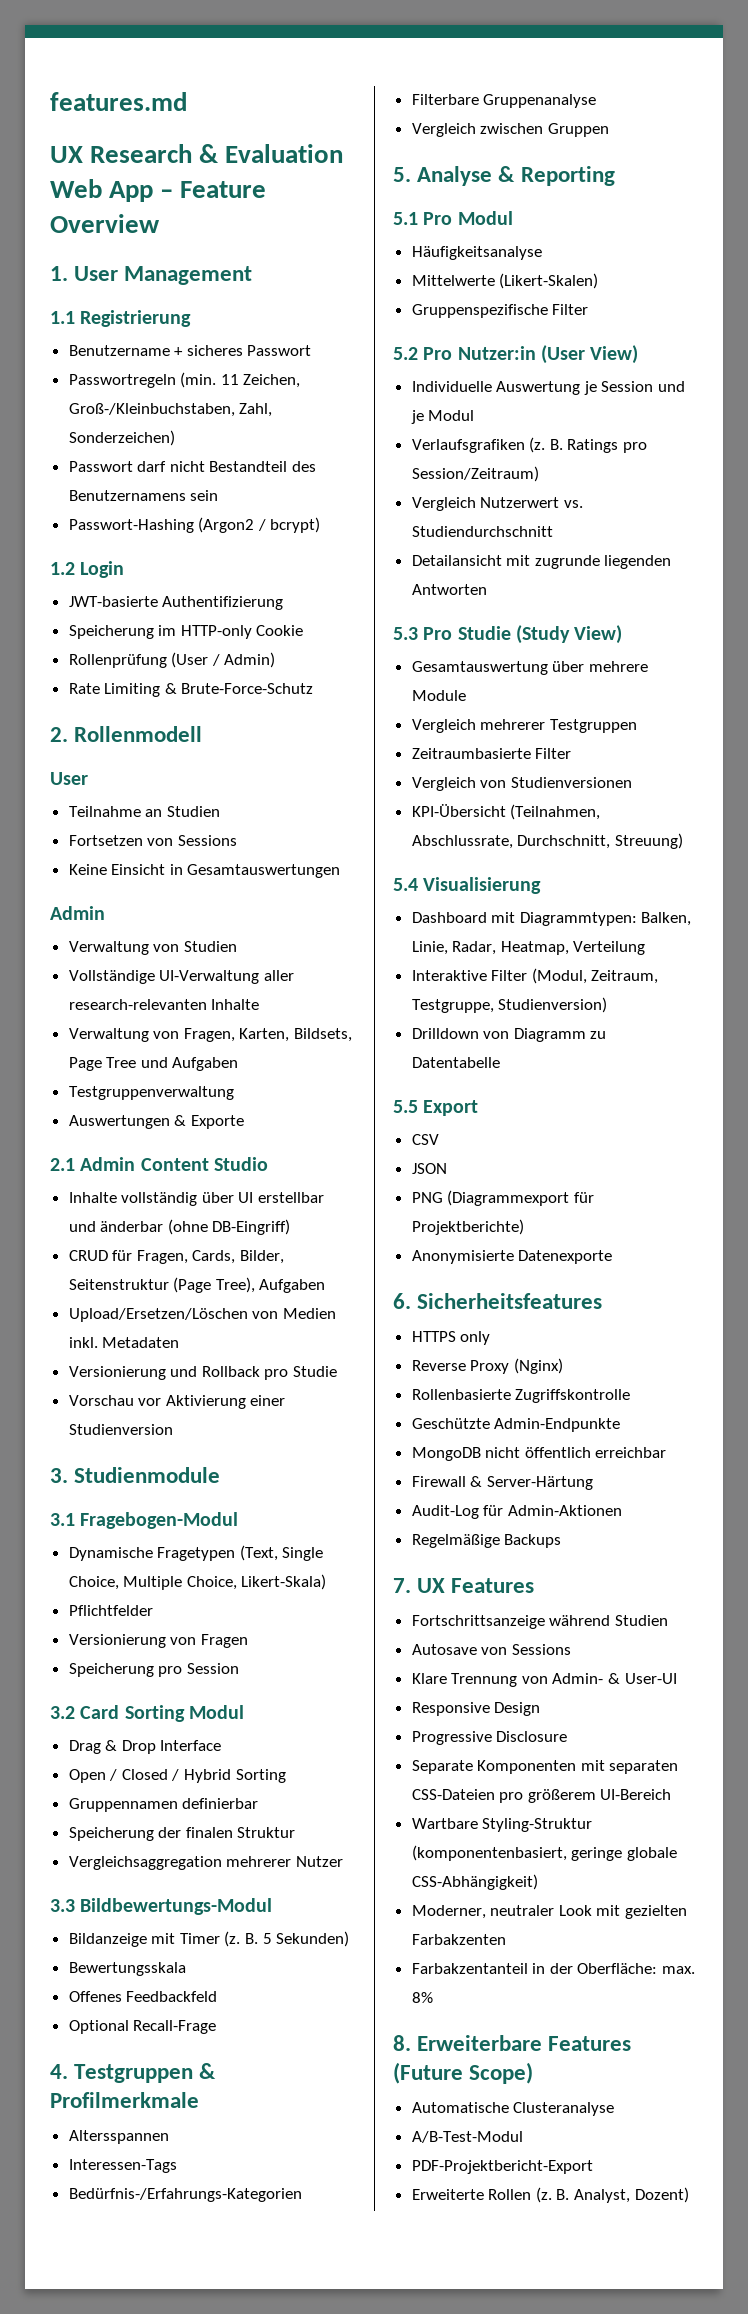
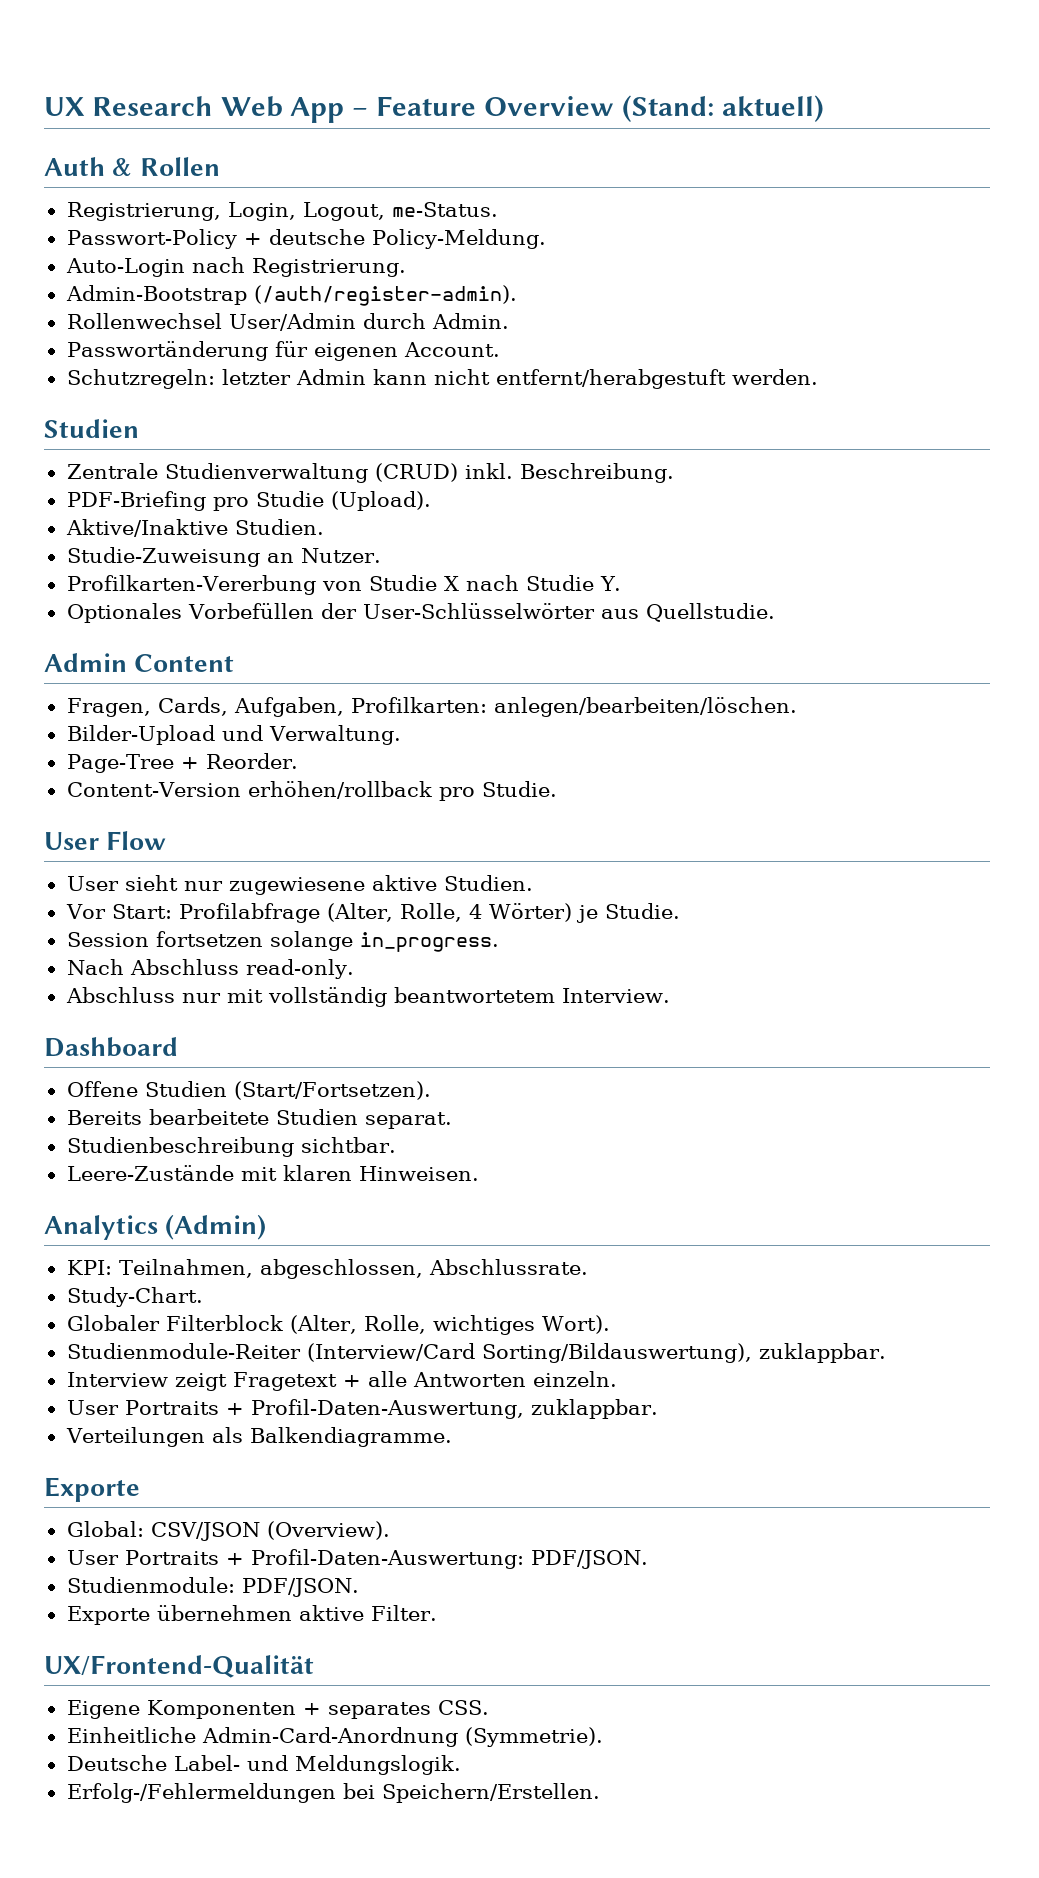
[50,92,187,111] features.md // -> (44, 106) none
[199,144,344,163] & Evaluation -> (213, 106) none
[50,266,253,285] [50,310,192,327] [68,345,312,356] [68,372,301,388] [68,403,273,417] [68,430,175,446] [68,461,317,472] [68,490,219,501] [68,517,321,533] [50,561,125,578] [68,596,284,610] [68,625,304,639] [68,652,276,668] [68,683,314,697] [50,726,203,742] [50,772,88,785] [68,806,220,817] [68,835,237,846] [68,864,341,878] [50,906,105,920] [68,941,237,955] [68,970,294,984] [68,999,260,1010] [68,1028,353,1042] [68,1057,239,1071] [68,1086,234,1100] [68,1115,244,1129] [50,1157,268,1171] [68,1192,325,1206] [68,1219,291,1235] [68,1250,285,1264] [68,1277,326,1293] [68,1308,336,1322] [68,1337,180,1348] [68,1366,338,1380] [68,1395,286,1409] [68,1424,173,1435] [50,1467,221,1483] [50,1512,239,1529] [68,1545,324,1561] [68,1574,327,1590] [68,1605,153,1616] [68,1634,248,1648] [68,1663,239,1677] [50,1705,244,1722] [68,1740,222,1754] [68,1769,286,1783] [68,1798,259,1812] [68,1827,296,1841] [68,1856,343,1870] [50,1898,273,1915] [68,1931,350,1947] [68,1962,186,1976] [68,1991,218,2002] [68,2020,217,2034] [50,2063,217,2083] [50,2092,199,2108] [68,2130,169,2144] [68,2159,177,2173] [68,2188,302,2202] [411,94,597,108] [411,123,609,137] [393,166,615,186] [393,211,513,225] [411,246,542,260] [411,273,599,289] [411,304,589,318] [393,345,639,364] [411,381,686,395] [410,410,475,424] [411,437,648,453] [411,466,539,482] [411,497,583,511] [411,526,553,537] [411,555,672,569] [411,584,487,595] [393,625,623,644] [411,661,648,675] [411,690,466,701] [411,719,637,733] [411,748,572,759] [411,777,632,791] [411,804,601,820] [411,833,683,849] [393,877,542,894] [411,912,692,926] [411,941,646,955] [411,968,659,984] [411,997,608,1013] [411,1028,607,1042] [411,1057,500,1068] [393,1100,479,1116] [411,1134,439,1145] [411,1163,447,1174] [411,1190,594,1206] [411,1219,524,1235] [411,1250,613,1264] [393,1293,603,1309] [411,1331,491,1345] [411,1358,563,1374] [411,1389,631,1403] [411,1418,621,1432] [411,1447,667,1461] [411,1476,593,1490] [411,1505,622,1519] [411,1534,562,1548] [393,1578,535,1593] [411,1615,668,1629] [411,1644,571,1655] [411,1673,677,1687] [411,1702,541,1716] [411,1731,568,1745] [411,1760,679,1774] [411,1789,672,1803] [411,1818,593,1832] [411,1845,677,1861] [411,1874,538,1890] [411,1905,688,1919] [411,1934,506,1945] [411,1963,696,1974] [411,1992,433,2003] [393,2035,632,2051] [393,2062,534,2084] [411,2102,615,2116] [411,2131,523,2143] [411,2160,593,2174] [411,2187,689,2203] // 1. User Management // 1.1 Registrierung // Benutzername + sicheres Passwort // Passwortregeln (min. 11 Zeichen, Groß-/Kleinbuchstaben, Zahl, Sonderzeichen) // Passwort darf nicht Bestandteil des Benutzernamens sein // Passwort-Hashing (Argon2 / bcrypt) // 1.2 Login // JWT-basierte Authentifizierung // Speicherung im HTTP-only Cookie // Rollenprüfung (User / Admin) // Rate Limiting & Brute-Force-Schutz // 2. Rollenmodell // User // Teilnahme an Studien // Fortsetzen von Sessions // Keine Einsicht in Gesamtauswertungen // Admin // Verwaltung von Studien // Vollständige UI-Verwaltung aller research-relevanten Inhalte // Verwaltung von Fragen, Karten, Bildsets, Page Tree und Aufgaben // Testgruppenverwaltung // Auswertungen & Exporte // 2.1 Admin Content Studio // Inhalte vollständig über UI erstellbar und änderbar (ohne DB-Eingriff) // CRUD für Fragen, Cards, Bilder, Seitenstruktur (Page Tree), Aufgaben // Upload/Ersetzen/Löschen von Medien inkl. Metadaten // Versionierung und Rollback pro Studie // Vorschau vor Aktivierung einer Studienversion // 3. Studienmodule // 3.1 Fragebogen-Modul // Dynamische Fragetypen (Text, Single Choice, Multiple Choice, Likert-Skala) // Pflichtfelder // Versionierung von Fragen // Speicherung pro Session // 3.2 Card Sorting Modul // Drag & Drop Interface // Open / Closed / Hybrid Sorting // Gruppennamen definierbar // Speicherung der finalen Struktur // Vergleichsaggregation mehrerer Nutzer // 3.3 Bildbewertungs-Modul // Bildanzeige mit Timer (z. B. 5 Sekunden) // Bewertungsskala // Offenes Feedbackfeld // Optional Recall-Frage // 4. Testgruppen & Profilmerkmale // Altersspannen // Interessen-Tags // Bedürfnis-/Erfahrungs-Kategorien // Filterbare Gruppenanalyse // Vergleich zwischen Gruppen // 5. Analyse & Reporting // 5.1 Pro Modul // Häufigkeitsanalyse // Mittelwerte (Likert-Skalen) // Gruppenspezifische Filter // 5.2 Pro Nutzer:in (User View) // Individuelle Auswertung je Session und je Modul // Verlaufsgrafiken (z. B. Ratings pro Session/Zeitraum) // Vergleich Nutzerwert vs. Studiendurchschnitt // Detailansicht mit zugrunde liegenden Antworten // 5.3 Pro Studie (Study View) // Gesamtauswertung über mehrere Module // Vergleich mehrerer Testgruppen // Zeitraumbasierte Filter // Vergleich von Studienversionen // KPI-Übersicht (Teilnahmen, Abschlussrate, Durchschnitt, Streuung) // 5.4 Visualisierung // Dashboard mit Diagrammtypen: Balken, Linie, Radar, Heatmap, Verteilung // Interaktive Filter (Modul, Zeitraum, Testgruppe, Studienversion) // Drilldown von Diagramm zu Datentabelle // 5.5 Export // CSV // JSON // PNG (Diagrammexport für Projektberichte) // Anonymisierte Datenexporte // 6. Sicherheitsfeatures // HTTPS only // Reverse Proxy (Nginx) // Rollenbasierte Zugriffskontrolle // Geschützte Admin-Endpunkte // MongoDB nicht öffentlich erreichbar // Firewall & Server-Härtung // Audit-Log für Admin-Aktionen // Regelmäßige Backups // 7. UX Features // Fortschrittsanzeige während Studien // Autosave von Sessions // Klare Trennung von Admin- & User-UI // Responsive Design // Progressive Disclosure // Separate Komponenten mit separaten CSS-Dateien pro größerem UI-Bereich // Wartbare Styling-Struktur (komponentenbasiert, geringe globale CSS-Abhängigkeit) // Moderner, neutraler Look mit gezielten Farbakzenten // Farbakzentanteil in der Oberfläche: max. 8% // 8. Erweiterbare Features (Future Scope) // Automatische Clusteranalyse // A/B-Test-Modul // PDF-Projektbericht-Export // Erweiterte Rollen (z. B. Analyst, Dozent) -> [621,95,824,122] [44,157,220,176] [66,202,498,221] [66,229,546,249] [65,257,406,277] [65,285,517,306] [66,313,509,331] [66,341,500,361] [66,369,818,389] [44,419,139,438] [66,463,674,483] [66,491,431,511] [65,519,324,537] [66,547,381,567] [66,575,622,595] [66,603,775,623] [44,653,235,672] [66,697,797,717] [66,725,401,745] [66,753,299,773] [66,781,557,801] [44,831,167,850] [66,875,533,895] [65,903,681,923] [66,931,499,952] [66,959,354,979] [65,987,670,1007] [44,1037,178,1057] [66,1081,431,1100] [66,1109,452,1129] [66,1137,396,1157] [66,1165,479,1181] [44,1214,267,1240] [66,1259,588,1279] [66,1287,203,1307] [66,1315,610,1335] [66,1343,886,1363] [66,1371,617,1391] [66,1399,658,1419] [65,1427,452,1447] [44,1477,140,1502] [66,1521,390,1541] [66,1549,648,1569] [66,1577,359,1597] [66,1605,437,1625] [44,1655,314,1678] [66,1700,489,1719] [66,1727,603,1747] [66,1755,461,1775] [66,1783,600,1803] (Stand: aktuell) // Auth & Rollen // Registrierung, Login, Logout, me-Status. // Passwort-Policy + deutsche Policy-Meldung. // Auto-Login nach Registrierung. // Admin-Bootstrap (/auth/register-admin). // Rollenwechsel User/Admin durch Admin. // Passwortänderung für eigenen Account. // Schutzregeln: letzter Admin kann nicht entfernt/herabgestuft werden. // Studien // Zentrale Studienverwaltung (CRUD) inkl. Beschreibung. // PDF-Briefing pro Studie (Upload). // Aktive/Inaktive Studien. // Studie-Zuweisung an Nutzer. // Profilkarten-Vererbung von Studie X nach Studie Y. // Optionales Vorbefüllen der User-Schlüsselwörter aus Quellstudie. // Admin Content // Fragen, Cards, Aufgaben, Profilkarten: anlegen/bearbeiten/löschen. // Bilder-Upload und Verwaltung. // Page-Tree + Reorder. // Content-Version erhöhen/rollback pro Studie. // User Flow // User sieht nur zugewiesene aktive Studien. // Vor Start: Profilabfrage (Alter, Rolle, 4 Wörter) je Studie. // Session fortsetzen solange in_progress. // Nach Abschluss read-only. // Abschluss nur mit vollständig beantwortetem Interview. // Dashboard // Offene Studien (Start/Fortsetzen). // Bereits bearbeitete Studien separat. // Studienbeschreibung sichtbar. // Leere-Zustände mit klaren Hinweisen. // Analytics (Admin) // KPI: Teilnahmen, abgeschlossen, Abschlussrate. // Study-Chart. // Globaler Filterblock (Alter, Rolle, wichtiges Wort). // Studienmodule-Reiter (Interview/Card Sorting/Bildauswertung), zuklappbar. // Interview zeigt Fragetext + alle Antworten einzeln. // User Portraits + Profil-Daten-Auswertung, zuklappbar. // Verteilungen als Balkendiagramme. // Exporte // Global: CSV/JSON (Overview). // User Portraits + Profil-Daten-Auswertung: PDF/JSON. // Studienmodule: PDF/JSON. // Exporte übernehmen aktive Filter. // UX/Frontend-Qualität // Eigene Komponenten + separates CSS. // Einheitliche Admin-Card-Anordnung (Symmetrie). // Deutsche Label- und Meldungslogik. // Erfolg-/Fehlermeldungen bei Speichern/Erstellen.

